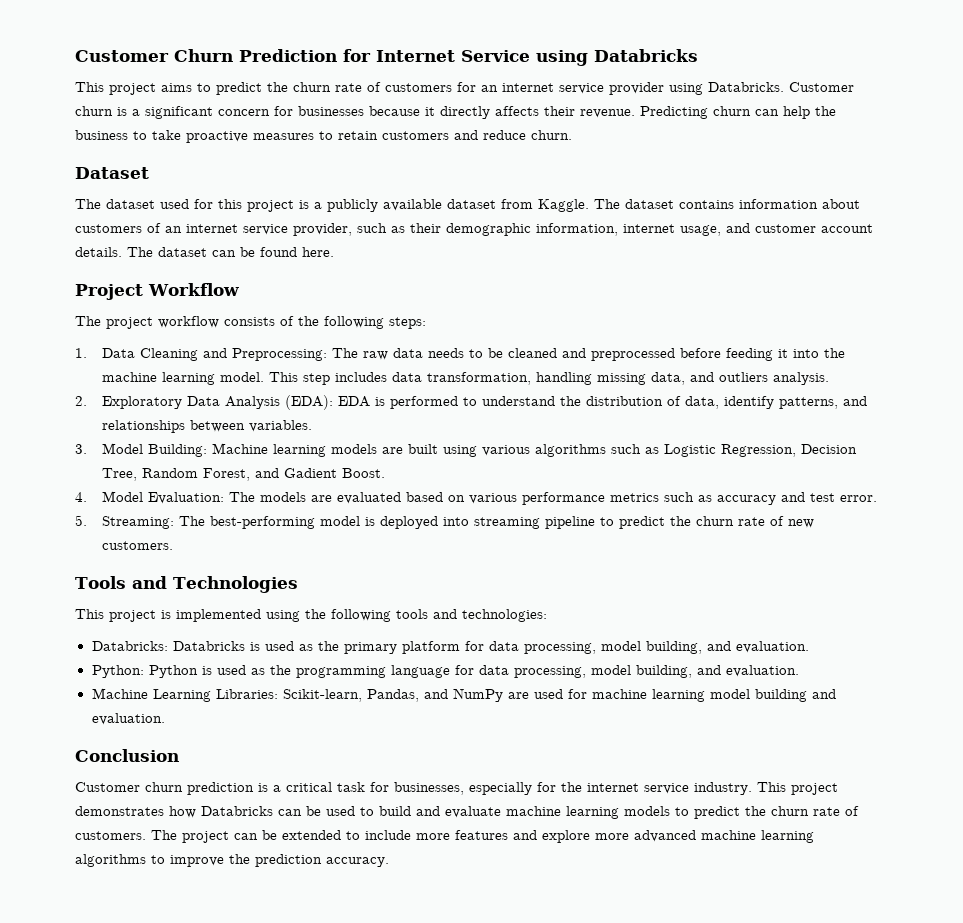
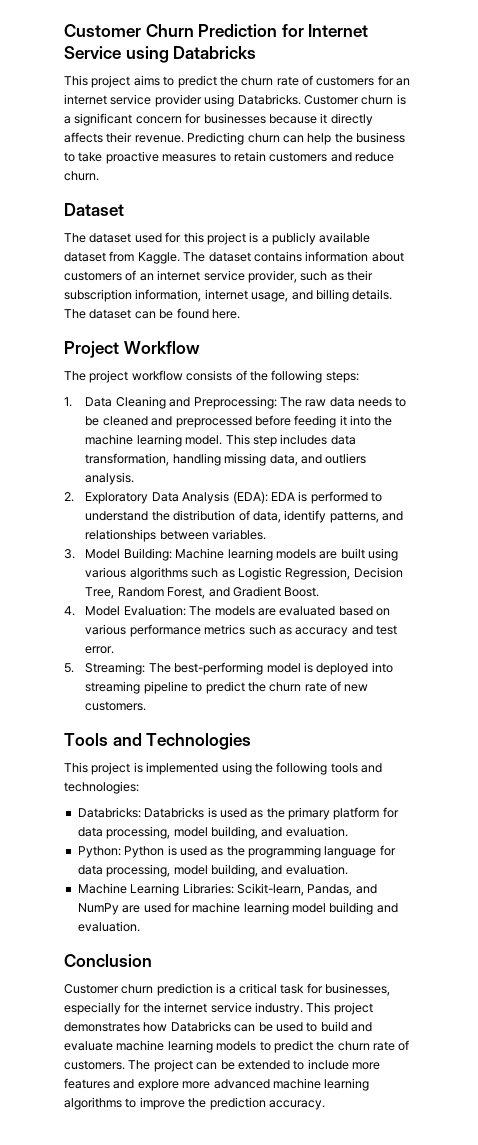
[446,223,531,236] demographic -> [64,289,132,302] subscription
[755,224,873,233] customer account -> [315,289,349,302] billing
[283,468,337,478] Gadient -> [232,586,281,597] Gradient

